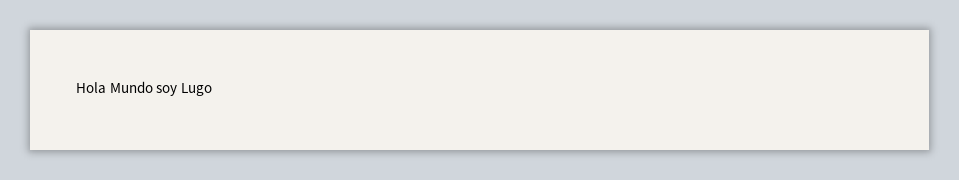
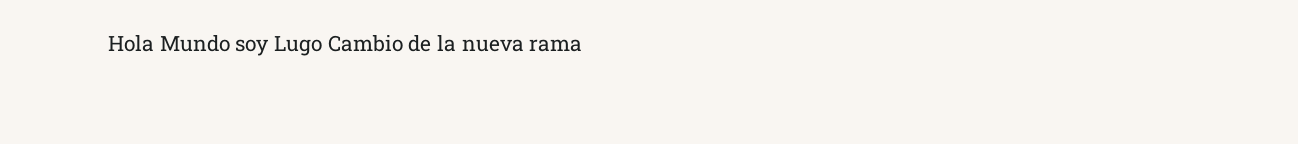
(212, 89) none -> [327,35,583,52] Cambio de la nueva rama

